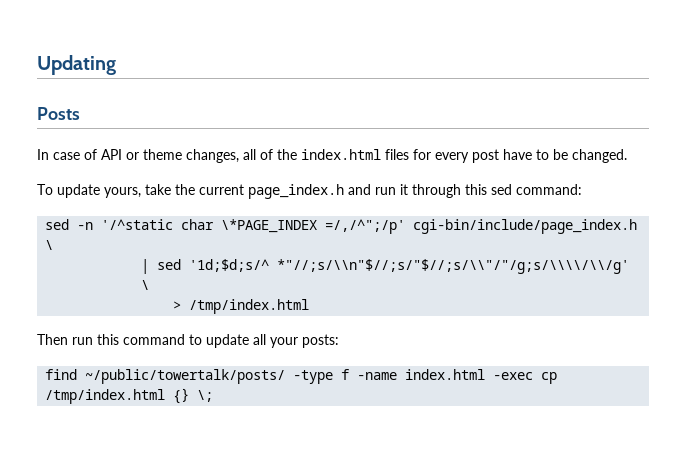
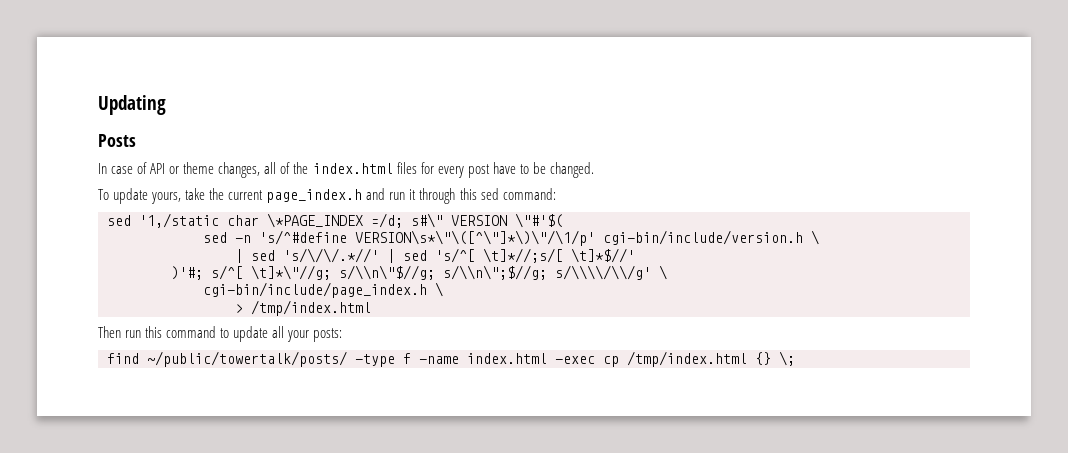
[77,219,638,234] [45,240,54,250] [141,259,630,274] -n '/^static char \*PAGE_INDEX =/,/^";/p' cgi-bin/include/page_index.h \ // | sed '1d;$d;s/^ *"//;s/\\n"$//;s/"$//;s/\\"/"/g;s/\\\\/\\/g' -> [139,213,563,228] [203,230,819,246] [235,248,635,263] [171,265,667,280] [203,282,427,298] '1,/static char \*PAGE_INDEX =/d; s#\" VERSION \"#'$( // sed -n 's/^#define VERSION\s*\"\([^\"]*\)\"/\1/p' cgi-bin/include/version.h \ // | sed 's/\/\/.*//' | sed 's/^[ \t]*//;s/[ \t]*$//' // )'#; s/^[ \t]*\"//g; s/\\n\"$//g; s/\\n\";$//g; s/\\\\/\\/g' \ // cgi-bin/include/page_index.h

